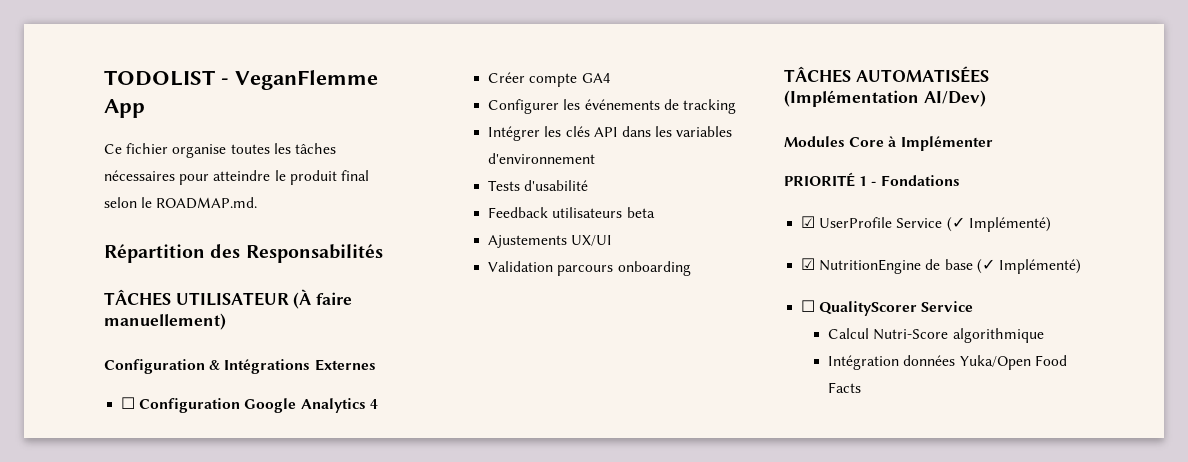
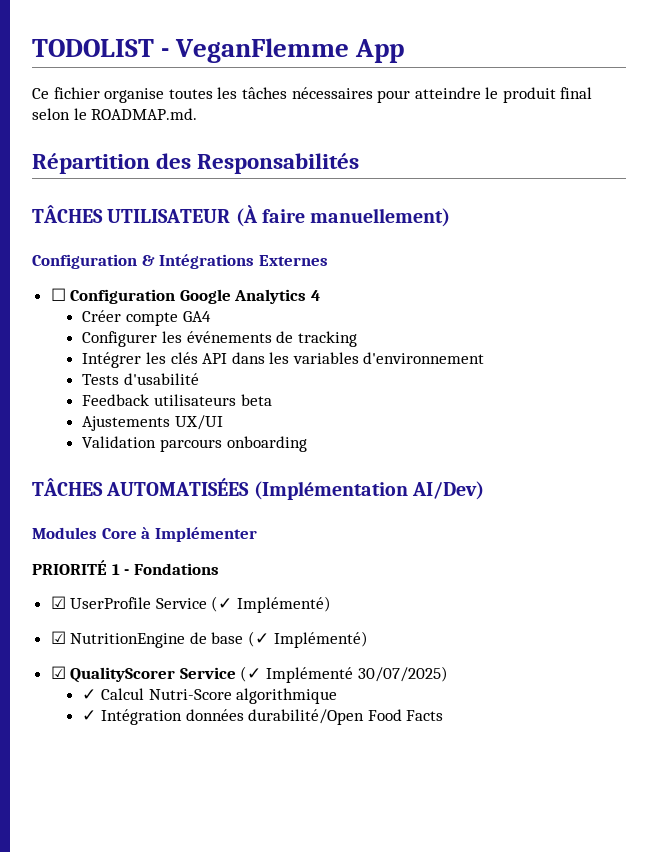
[801,300,816,312] ☐ -> [50,666,66,679] ☑
(974, 306) // -> [240,666,448,683] [82,689,97,700] (✓ Implémenté 30/07/2025) // ✓
(1044, 335) none -> [82,710,97,721] ✓
[959,355,1031,370] Yuka/Open -> [248,709,365,725] durabilité/Open

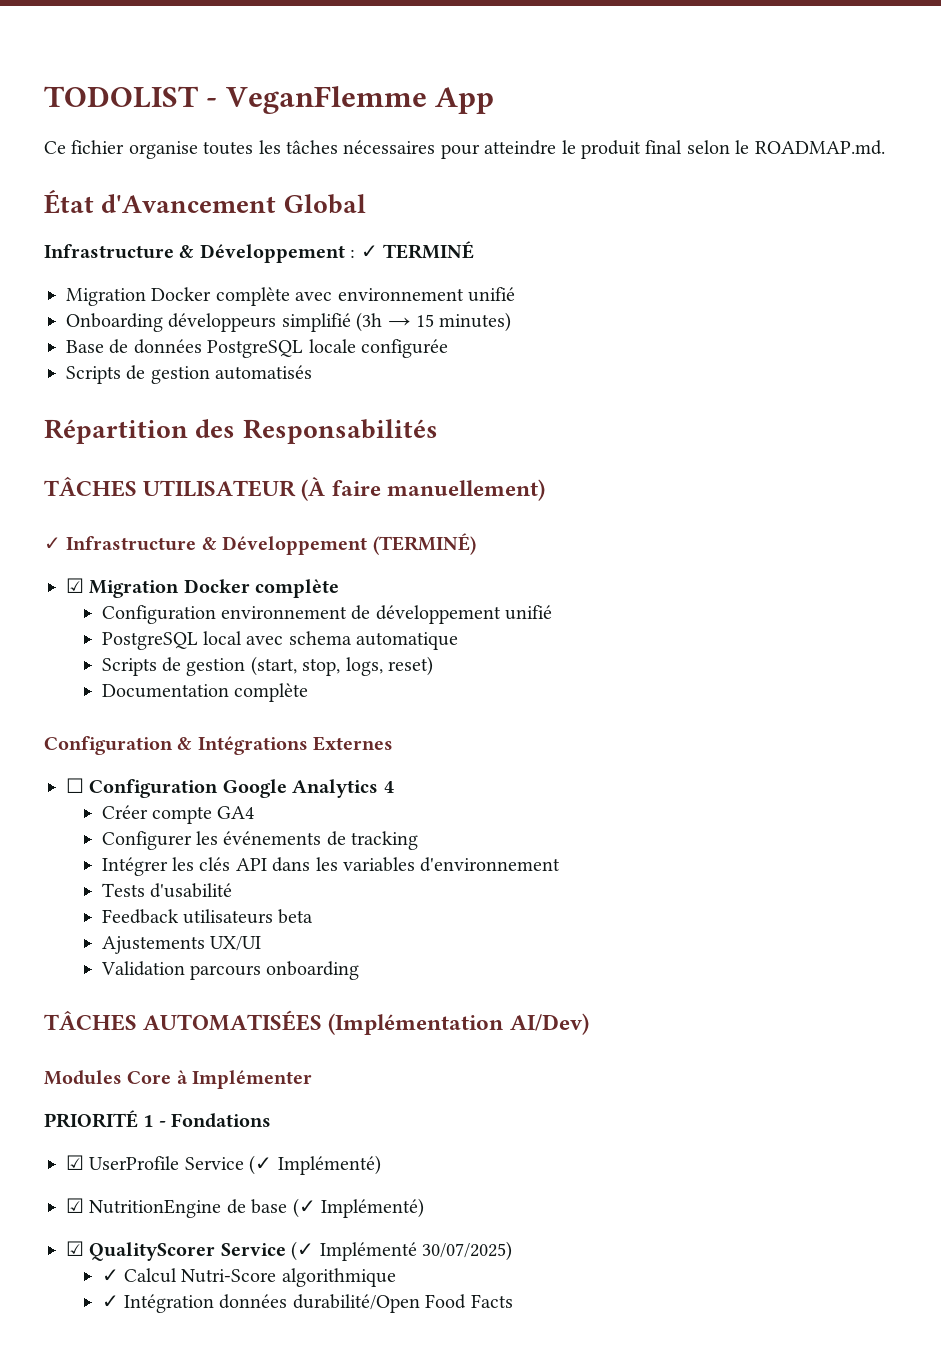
(198, 114) none -> [44,189,366,214] [44,241,474,263] [66,287,515,306] [66,312,512,332] [66,339,448,358] [66,365,313,384] // État d'Avancement Global // Infrastructure & Développement : ✓ TERMINÉ // Migration Docker complète avec environnement unifié // Onboarding développeurs simplifié (3h → 15 minutes) // Base de données PostgreSQL locale configurée // Scripts de gestion automatisés
(451, 217) none -> [44,533,476,555] [66,578,340,598] [101,605,553,624] [101,631,459,650] [101,656,434,676] [101,683,309,702] // ✓ Infrastructure & Développement (TERMINÉ) // ☑ Migration Docker complète // Configuration environnement de développement unifié // PostgreSQL local avec schema automatique // Scripts de gestion (start, stop, logs, reset) // Documentation complète

